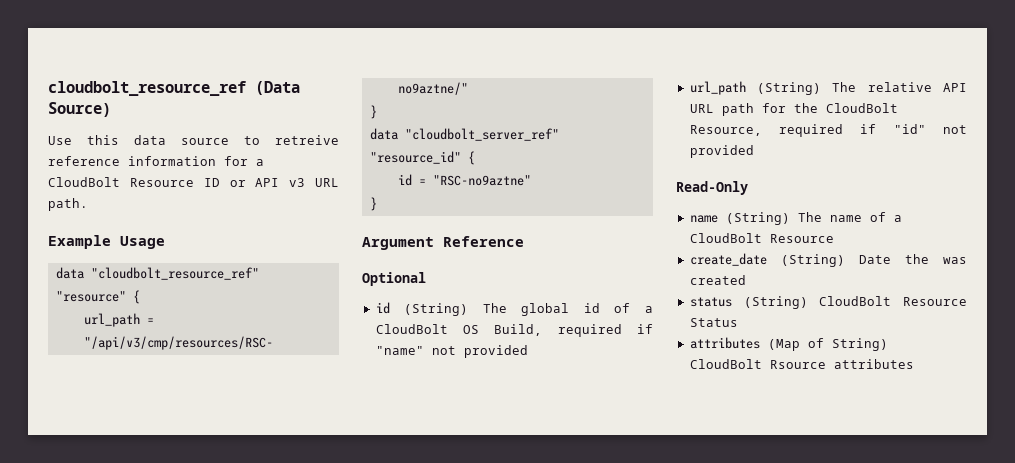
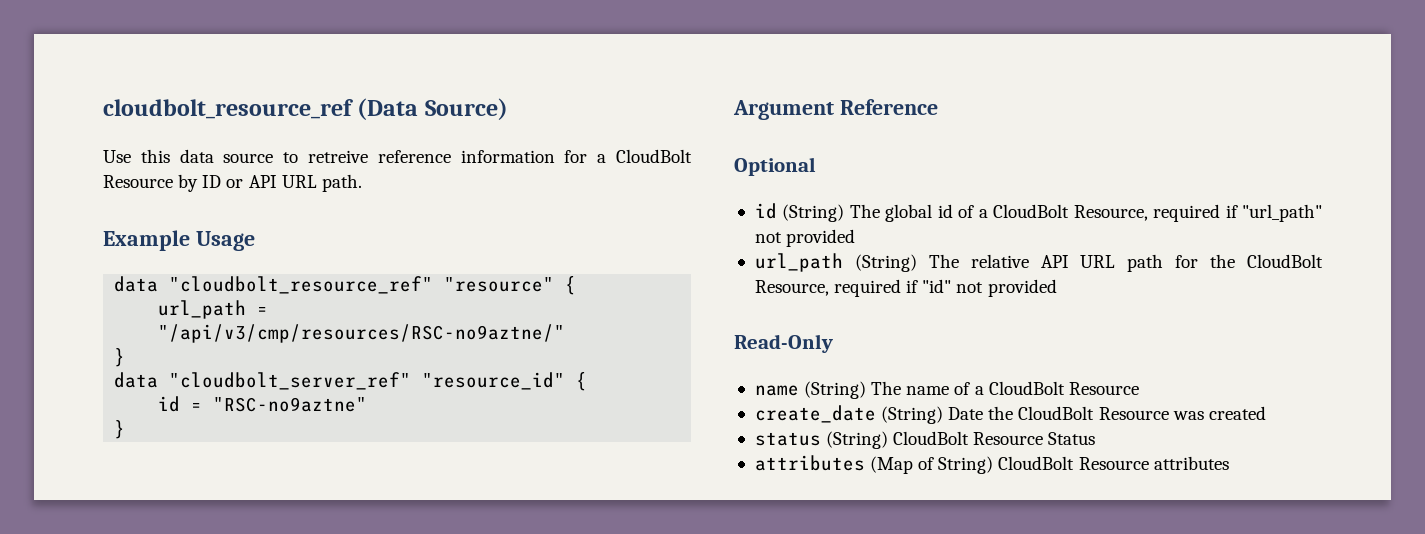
(194, 182) none -> [178,174,199,192] by
[289,178,306,187] v3 -> (277, 181) none
[463,324,653,337] [375,346,424,355] OS Build, required if "name" -> [1073,204,1323,222] Resource, required if "url_path"
(929, 259) none -> [1018,406,1169,420] CloudBolt Resource
[769,360,826,369] Rsource -> [1078,457,1149,470] Resource

